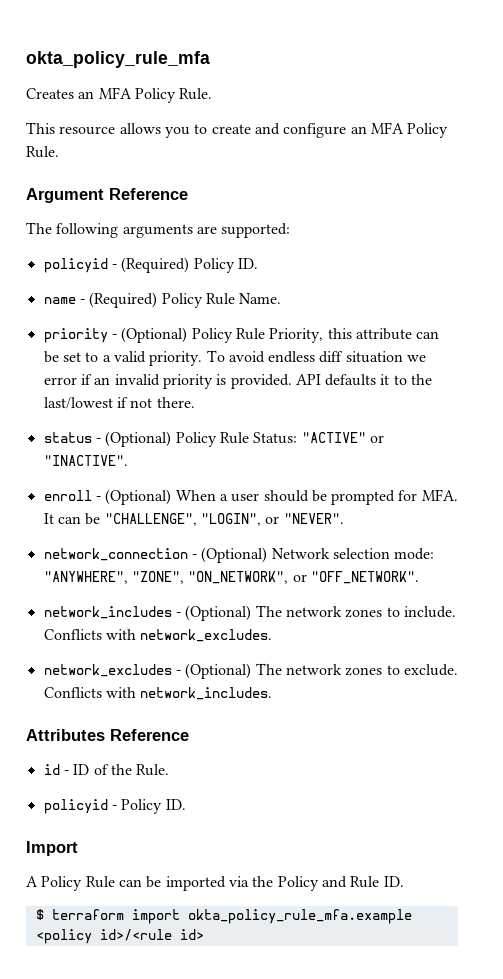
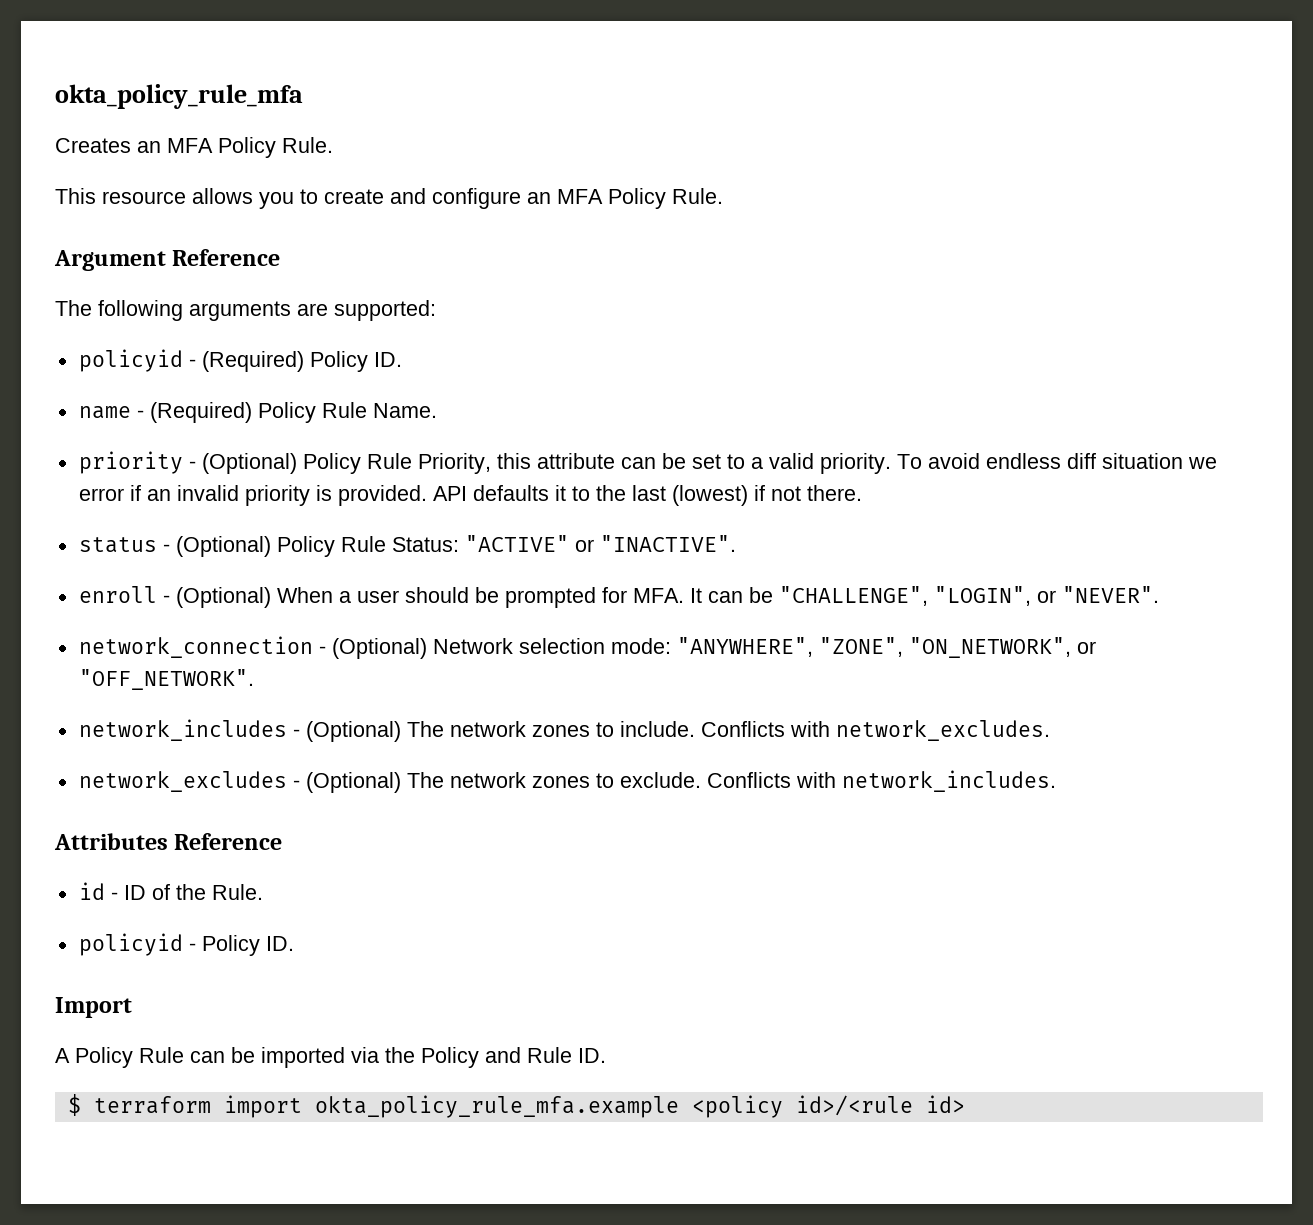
[43,397,113,409] last/lowest -> [631,485,748,506] last (lowest)

